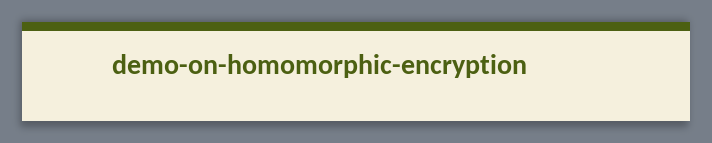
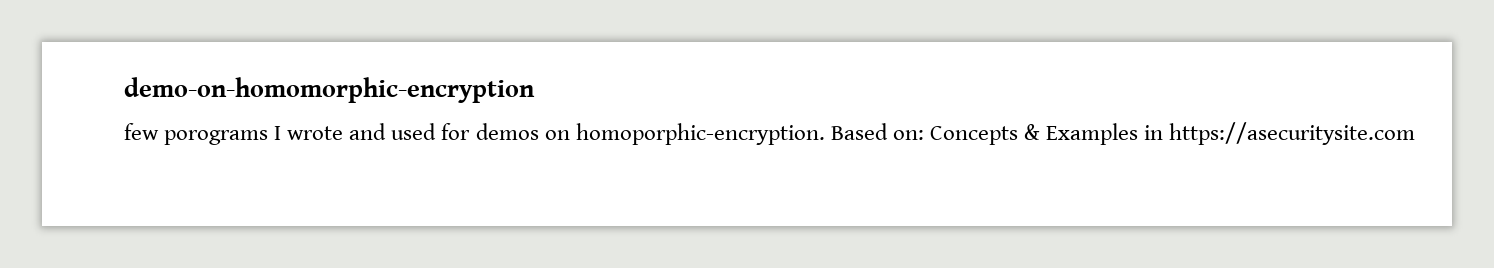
(527, 66) none -> [124,122,1416,145] // few porograms I wrote and used for demos on homoporphic-encryption. Based on: Concepts & Examples in https://asecuritysite.com

